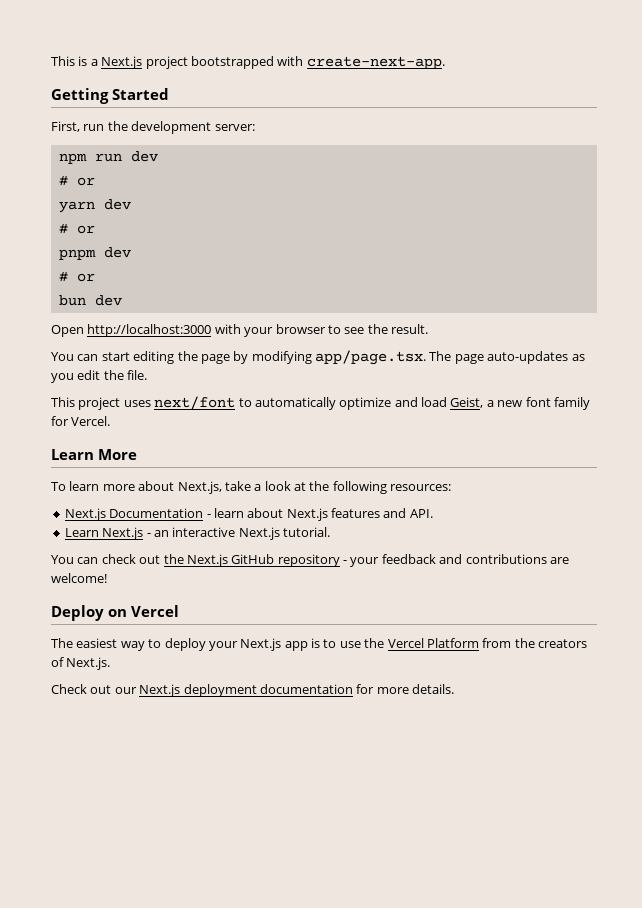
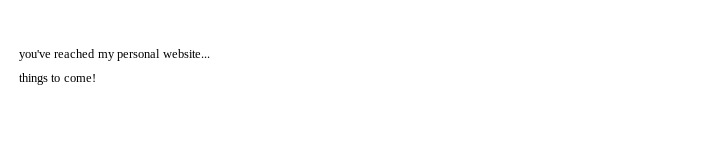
[51,56,445,69] [51,88,169,104] [51,121,255,134] [58,151,158,164] [58,175,95,186] [58,199,131,213] [58,223,95,234] [58,247,131,260] [58,271,95,282] [58,295,122,306] [51,324,428,337] [51,350,585,365] [51,370,148,383] [51,396,590,410] [51,416,111,426] [51,449,137,460] [51,481,452,494] [64,508,433,521] [64,527,330,540] [51,554,569,567] [51,573,107,583] [51,605,179,621] [51,638,587,651] [51,657,111,670] [51,684,454,697] This is a Next.js project bootstrapped with create-next-app. // Getting Started // First, run the development server: // npm run dev // # or // yarn dev // # or // pnpm dev // # or // bun dev // Open http://localhost:3000 with your browser to see the result. // You can start editing the page by modifying app/page.tsx. The page auto-updates as you edit the file. // This project uses next/font to automatically optimize and load Geist, a new font family for Vercel. // Learn More // To learn more about Next.js, take a look at the following resources: // Next.js Documentation - learn about Next.js features and API. // Learn Next.js - an interactive Next.js tutorial. // You can check out the Next.js GitHub repository - your feedback and contributions are welcome! // Deploy on Vercel // The easiest way to deploy your Next.js app is to use the Vercel Platform from the creators of Next.js. // Check out our Next.js deployment documentation for more details. -> [19,49,210,61] [19,73,96,85] you've reached my personal website... // things to come!

